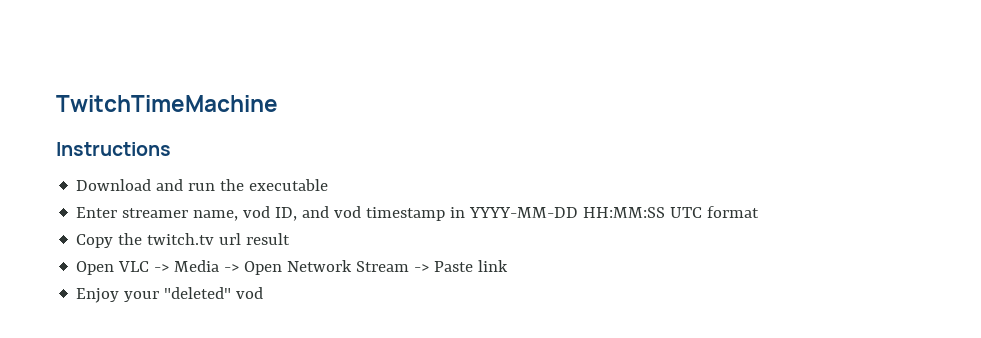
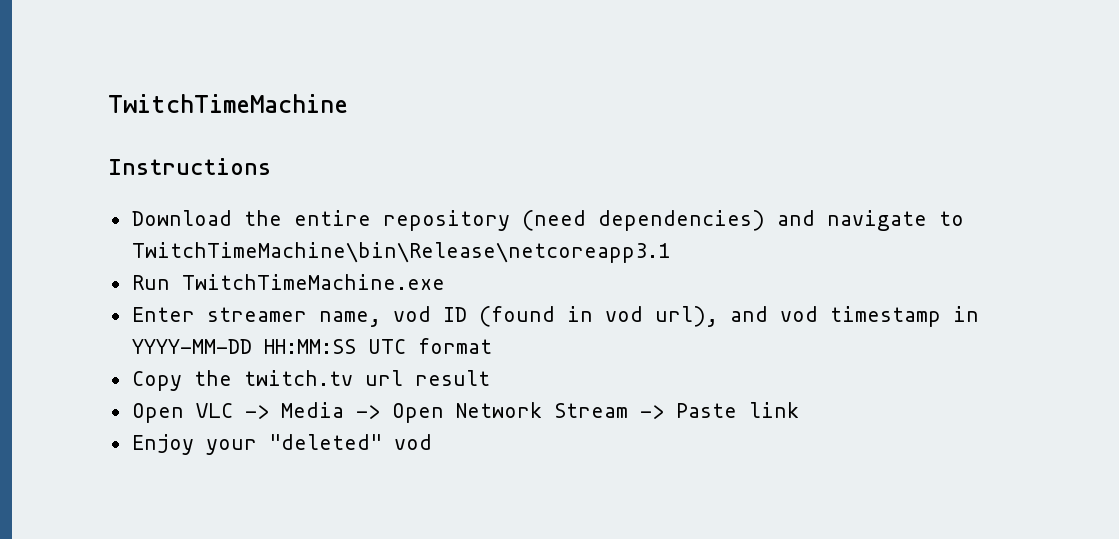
[156,179,329,191] and run the executable -> [243,210,964,231] [131,242,670,263] [131,274,445,290] the entire repository (need dependencies) and navigate to TwitchTimeMachine\bin\Release\netcoreapp3.1 // Run TwitchTimeMachine.exe
[275,207,298,221] ID, -> [442,306,718,327] ID (found in vod url),

